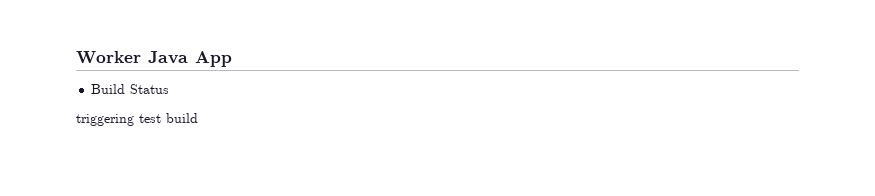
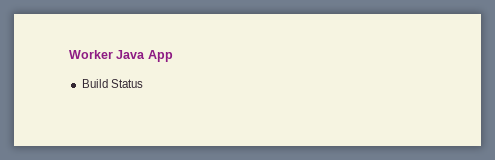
[76,113,198,126] // triggering test build -> (143, 83) none

